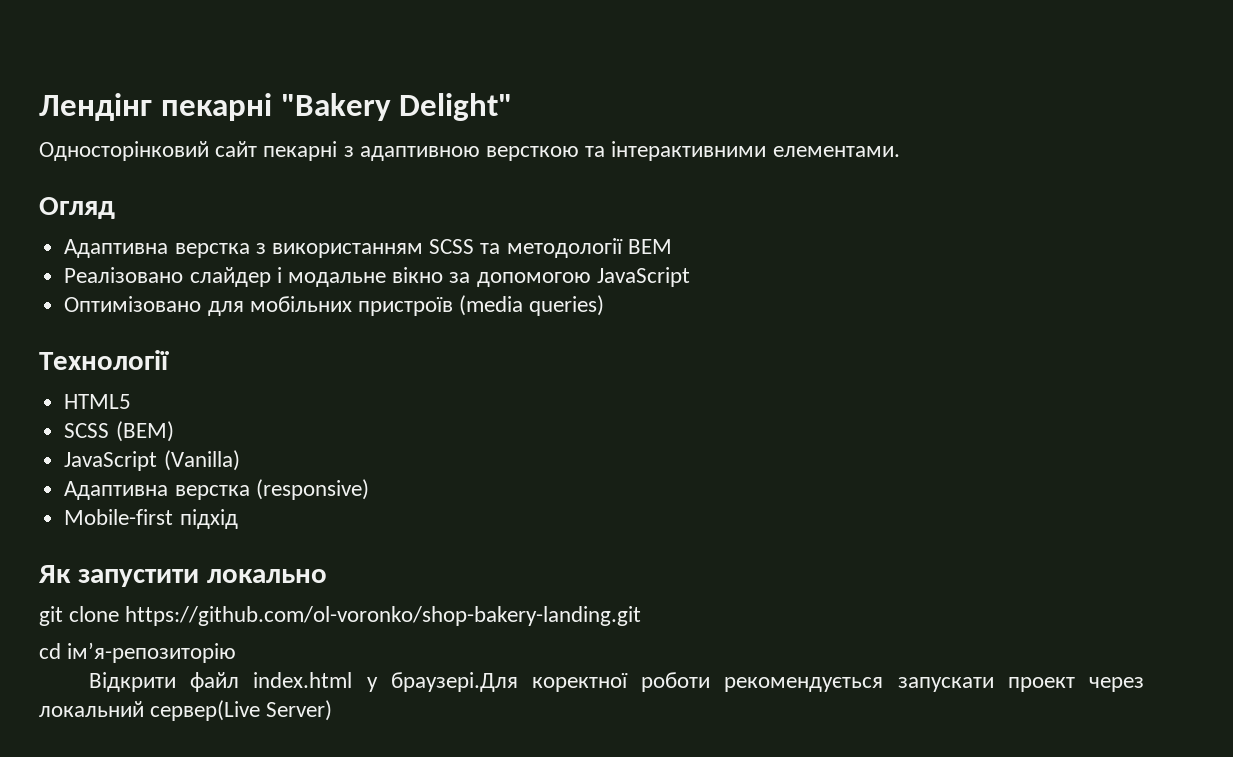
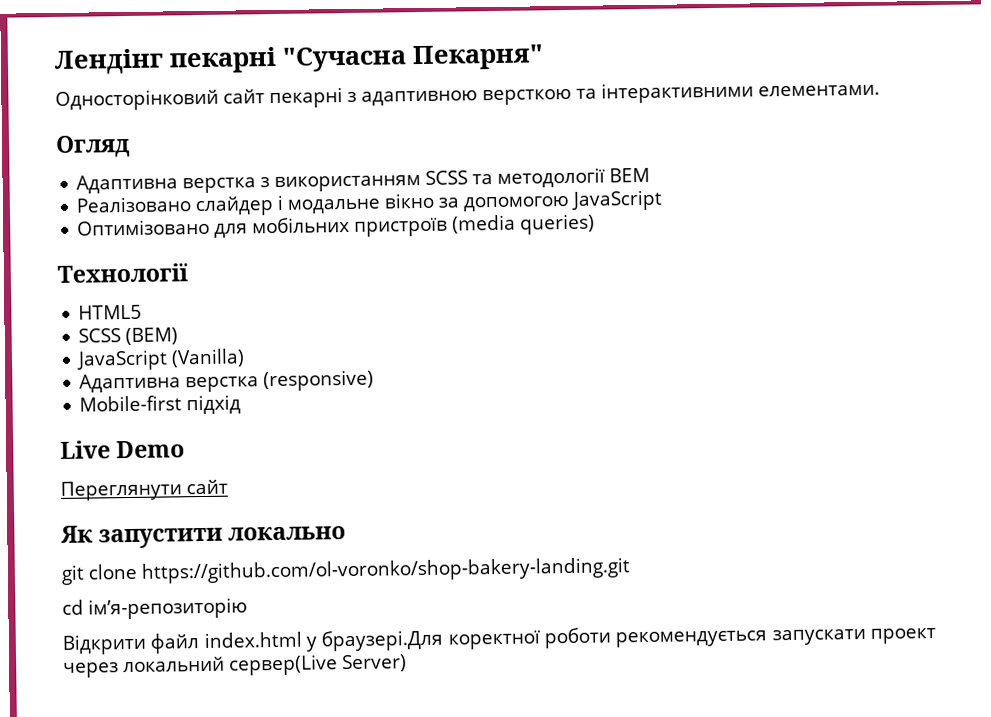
[280,93,513,121] "Bakery Delight" -> [282,44,544,72] "Сучасна Пекарня"
(238, 519) none -> [60,440,186,459] [60,479,228,501] // Live Demo // Переглянути сайт

